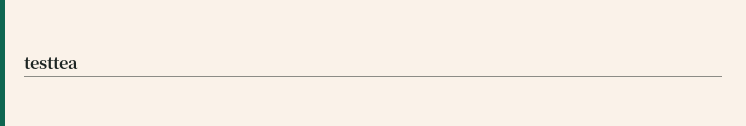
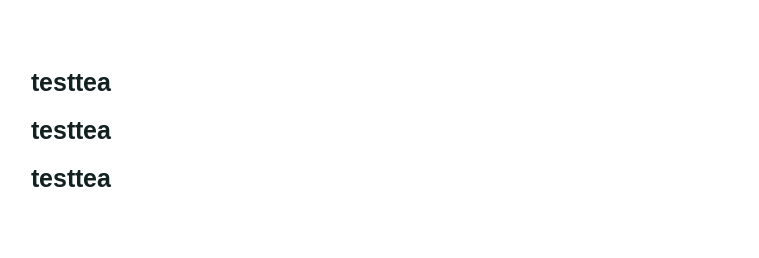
[24,57,78,69] testtea -> [31,74,112,91] [31,122,112,139] [31,170,112,187] testtea // testtea // testtea

